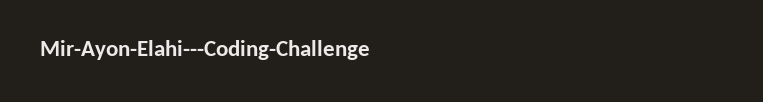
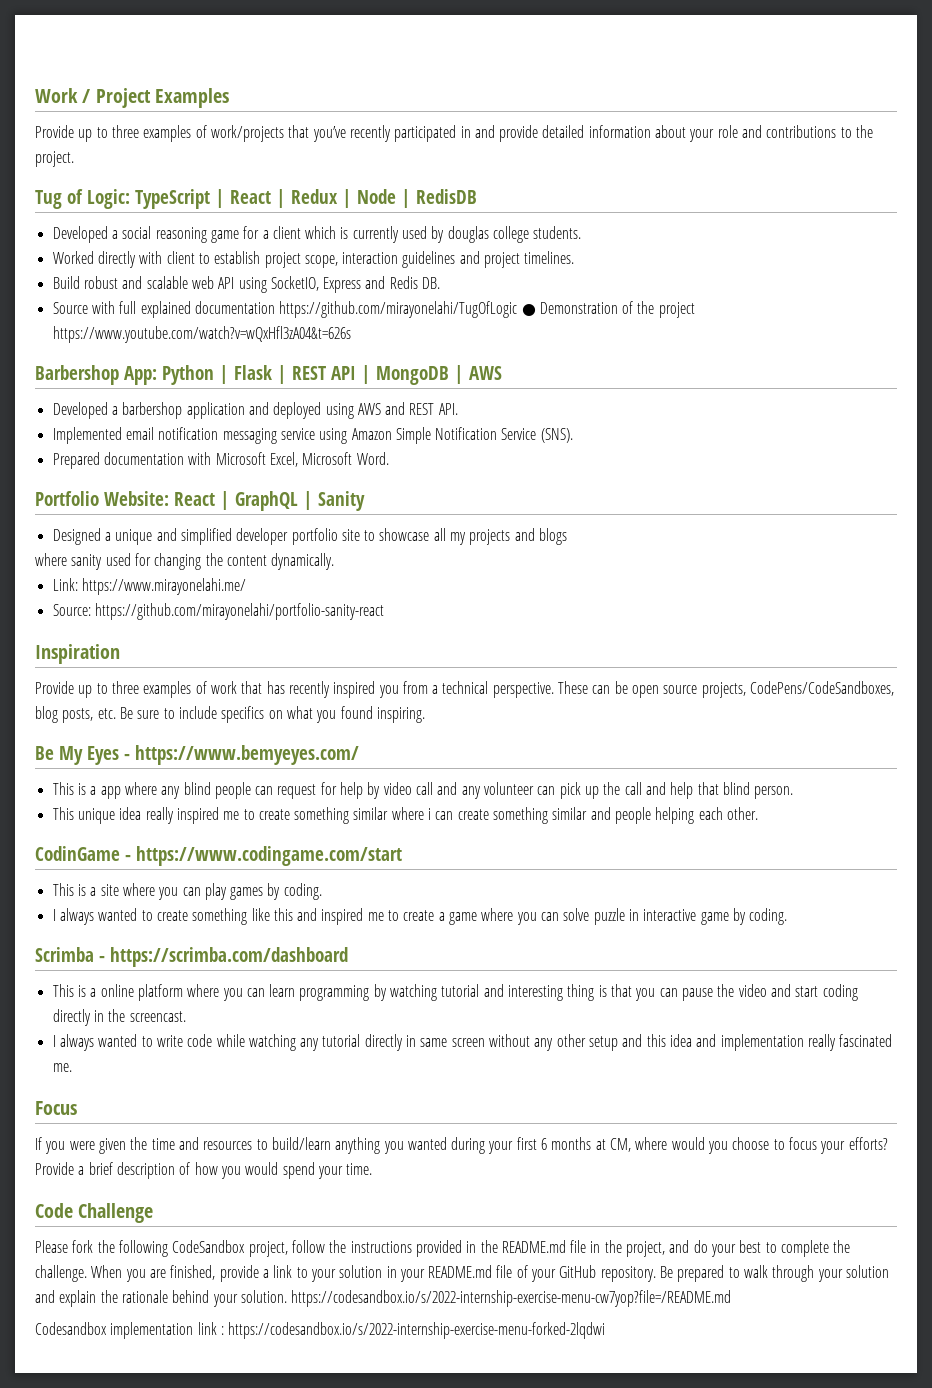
[40,40,370,60] Mir-Ayon-Elahi---Coding-Challenge -> [35,88,230,108] [35,125,874,142] [35,151,74,167] [35,189,477,209] [52,226,582,243] [52,251,575,268] [52,276,441,293] [52,301,695,318] [52,326,351,343] [35,365,502,385] [52,402,458,419] [52,427,573,444] [52,452,389,469] [35,491,365,511] [52,528,568,545] [35,553,335,570] [52,578,246,595] [52,603,384,620] [35,644,120,664] [35,681,895,698] [35,706,425,723] [35,745,359,765] [52,782,794,799] [52,807,759,824] [35,846,402,866] [52,883,322,900] [52,908,788,925] [35,947,348,967] [52,984,858,1001] [52,1009,186,1026] [52,1034,893,1051] [52,1063,72,1072] [35,1101,77,1115] [35,1137,888,1154] [35,1162,373,1179] [35,1203,154,1223] [35,1240,851,1257] [35,1265,890,1282] [35,1290,732,1307] [35,1322,606,1339] Work / Project Examples // Provide up to three examples of work/projects that you’ve recently participated in and provide detailed information about your role and contributions to the project. // Tug of Logic: TypeScript | React | Redux | Node | RedisDB // Developed a social reasoning game for a client which is currently used by douglas college students. // Worked directly with client to establish project scope, interaction guidelines and project timelines. // Build robust and scalable web API using SocketIO, Express and Redis DB. // Source with full explained documentation https://github.com/mirayonelahi/TugOfLogic ● Demonstration of the project https://www.youtube.com/watch?v=wQxHfl3zA04&t=626s // Barbershop App: Python | Flask | REST API | MongoDB | AWS // Developed a barbershop application and deployed using AWS and REST API. // Implemented email notification messaging service using Amazon Simple Notification Service (SNS). // Prepared documentation with Microsoft Excel, Microsoft Word. // Portfolio Website: React | GraphQL | Sanity // Designed a unique and simplified developer portfolio site to showcase all my projects and blogs // where sanity used for changing the content dynamically. // Link: https://www.mirayonelahi.me/ // Source: https://github.com/mirayonelahi/portfolio-sanity-react // Inspiration // Provide up to three examples of work that has recently inspired you from a technical perspective. These can be open source projects, CodePens/CodeSandboxes, blog posts, etc. Be sure to include specifics on what you found inspiring. // Be My Eyes - https://www.bemyeyes.com/ // This is a app where any blind people can request for help by video call and any volunteer can pick up the call and help that blind person. // This unique idea really inspired me to create something similar where i can create something similar and people helping each other. // CodinGame - https://www.codingame.com/start // This is a site where you can play games by coding. // I always wanted to create something like this and inspired me to create a game where you can solve puzzle in interactive game by coding. // Scrimba - https://scrimba.com/dashboard // This is a online platform where you can learn programming by watching tutorial and interesting thing is that you can pause the video and start coding directly in the screencast. // I always wanted to write code while watching any tutorial directly in same screen without any other setup and this idea and implementation really fascinated me. // Focus // If you were given the time and resources to build/learn anything you wanted during your first 6 months at CM, where would you choose to focus your efforts? Provide a brief description of how you would spend your time. // Code Challenge // Please fork the following CodeSandbox project, follow the instructions provided in the README.md file in the project, and do your best to complete the challenge. When you are finished, provide a link to your solution in your README.md file of your GitHub repository. Be prepared to walk through your solution and explain the rationale behind your solution. https://codesandbox.io/s/2022-internship-exercise-menu-cw7yop?file=/README.md // Codesandbox implementation link : https://codesandbox.io/s/2022-internship-exercise-menu-forked-2lqdwi

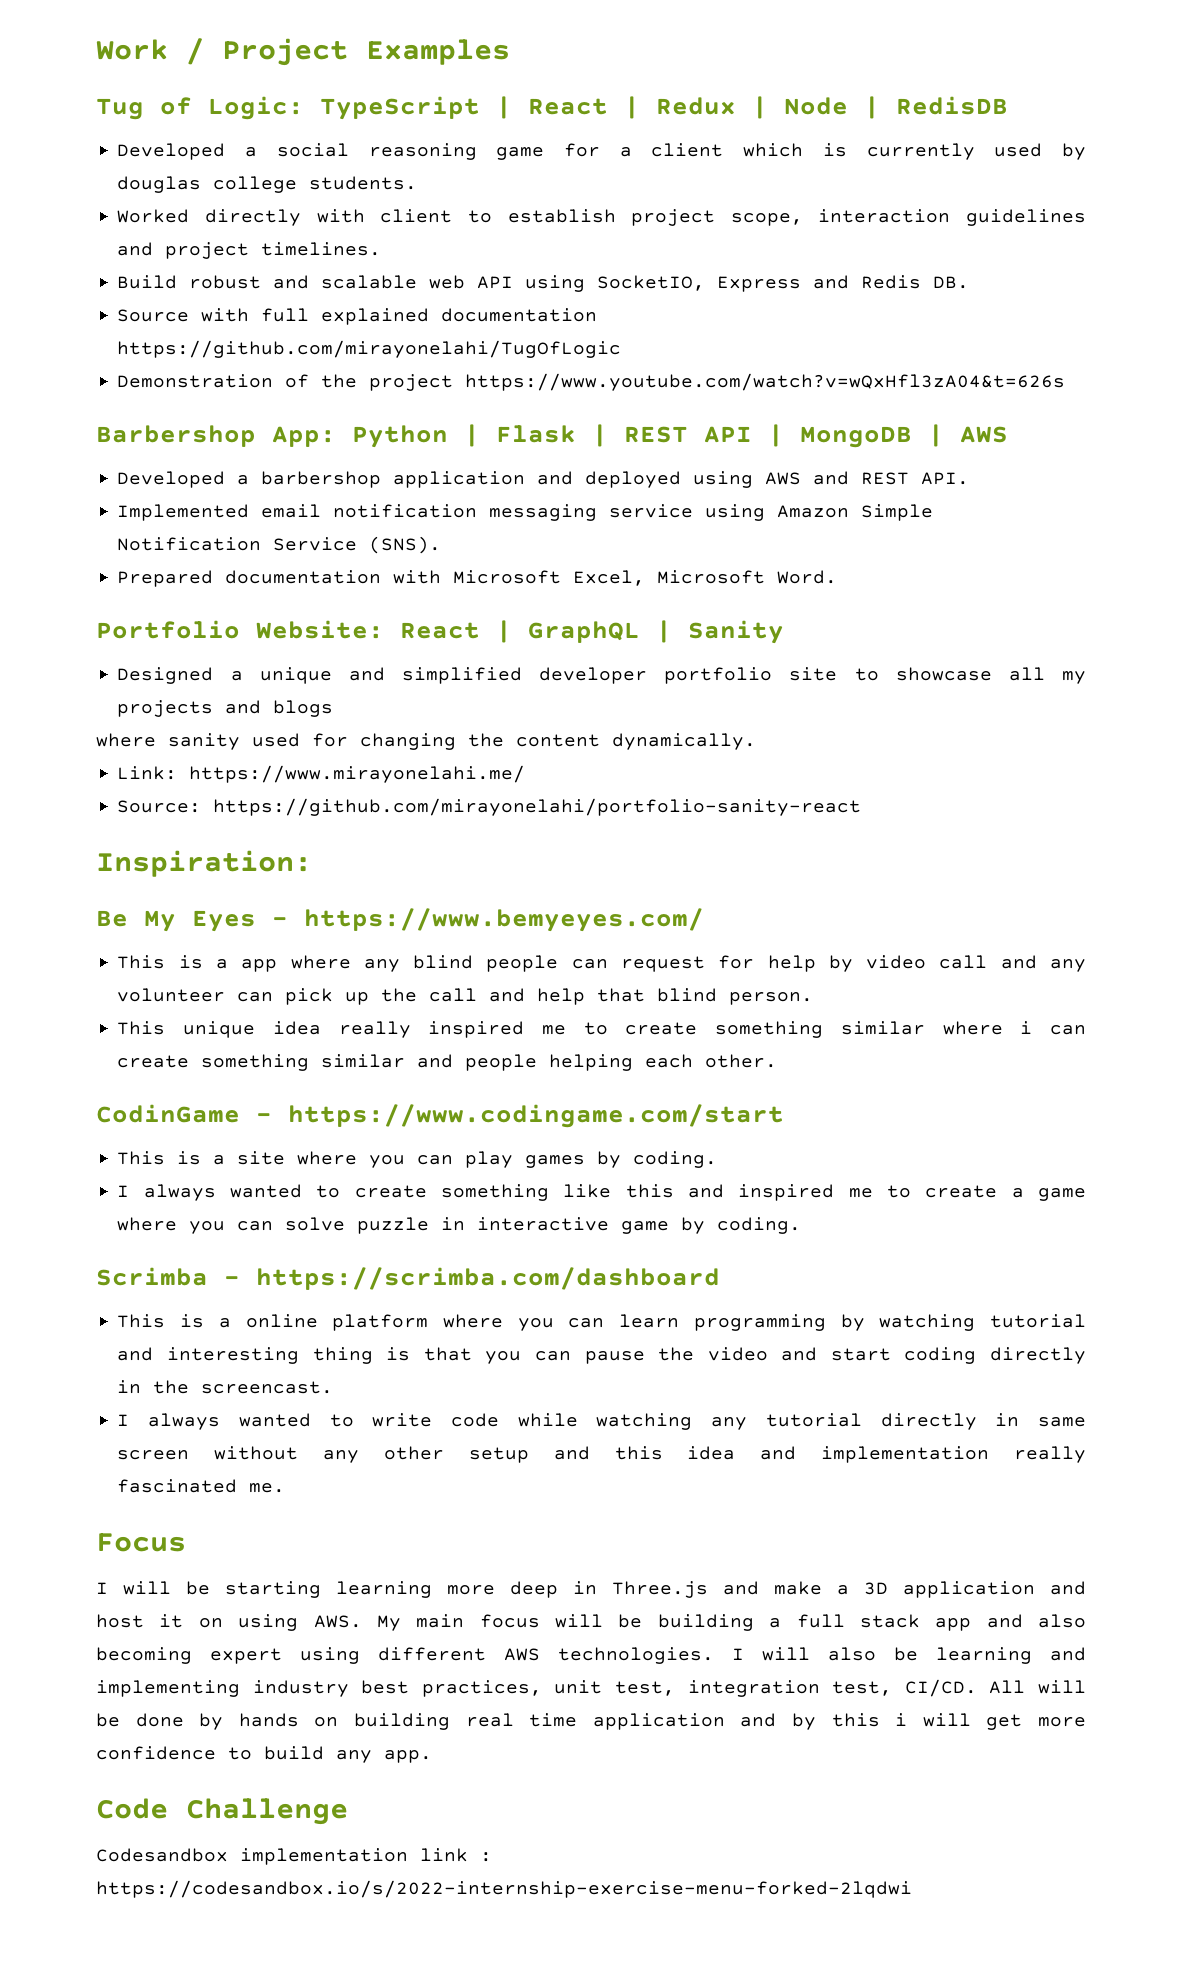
[35,125,874,142] [35,151,74,167] // Provide up to three examples of work/projects that you’ve recently participated in and provide detailed information about your role and contributions to the project. -> (510, 52) none
[521,304,536,316] ● -> (622, 349) //
[35,644,120,664] [35,681,895,698] [35,706,425,723] Inspiration // Provide up to three examples of work that has recently inspired you from a technical perspective. These can be open source projects, CodePens/CodeSandboxes, blog posts, etc. Be sure to include specifics on what you found inspiring. -> [96,850,312,877] Inspiration:
[35,1137,888,1154] [35,1162,373,1179] [35,1203,154,1223] [35,1240,851,1257] [35,1265,890,1282] [35,1290,732,1307] If you were given the time and resources to build/learn anything you wanted during your first 6 months at CM, where would you choose to focus your efforts? Provide a brief description of how you would spend your time. // Code Challenge // Please fork the following CodeSandbox project, follow the instructions provided in the README.md file in the project, and do your best to complete the challenge. When you are finished, provide a link to your solution in your README.md file of your GitHub repository. Be prepared to walk through your solution and explain the rationale behind your solution. https://codesandbox.io/s/2022-internship-exercise-menu-cw7yop?file=/README.md -> [96,1581,1086,1598] [96,1614,1086,1631] [96,1647,1086,1664] [96,1679,1086,1697] [96,1713,1087,1730] [96,1746,432,1763] [96,1798,348,1825] I will be starting learning more deep in Three.js and make a 3D application and host it on using AWS. My main focus will be building a full stack app and also becoming expert using different AWS technologies. I will also be learning and implementing industry best practices, unit test, integration test, CI/CD. All will be done by hands on building real time application and by this i will get more confidence to build any app. // Code Challenge

